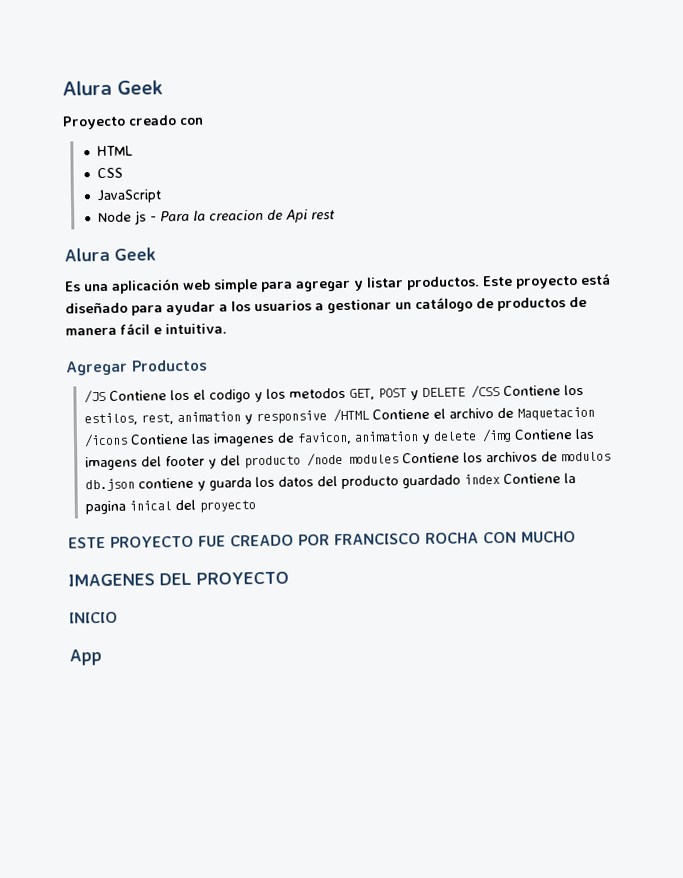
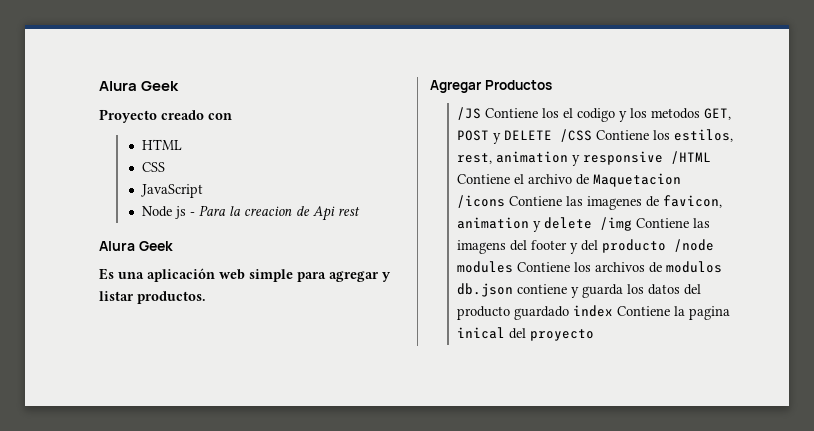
[482,273,611,289] [65,296,587,316] [65,323,227,336] Este proyecto está diseñado para ayudar a los usuarios a gestionar un catálogo de productos de manera fácil e intuitiva. -> (206, 297) none
[68,531,576,549] [68,571,289,587] [69,611,118,624] [69,649,102,666] // ESTE PROYECTO FUE CREADO POR FRANCISCO ROCHA CON MUCHO // IMAGENES DEL PROYECTO // INICIO // App -> (595, 335) none

